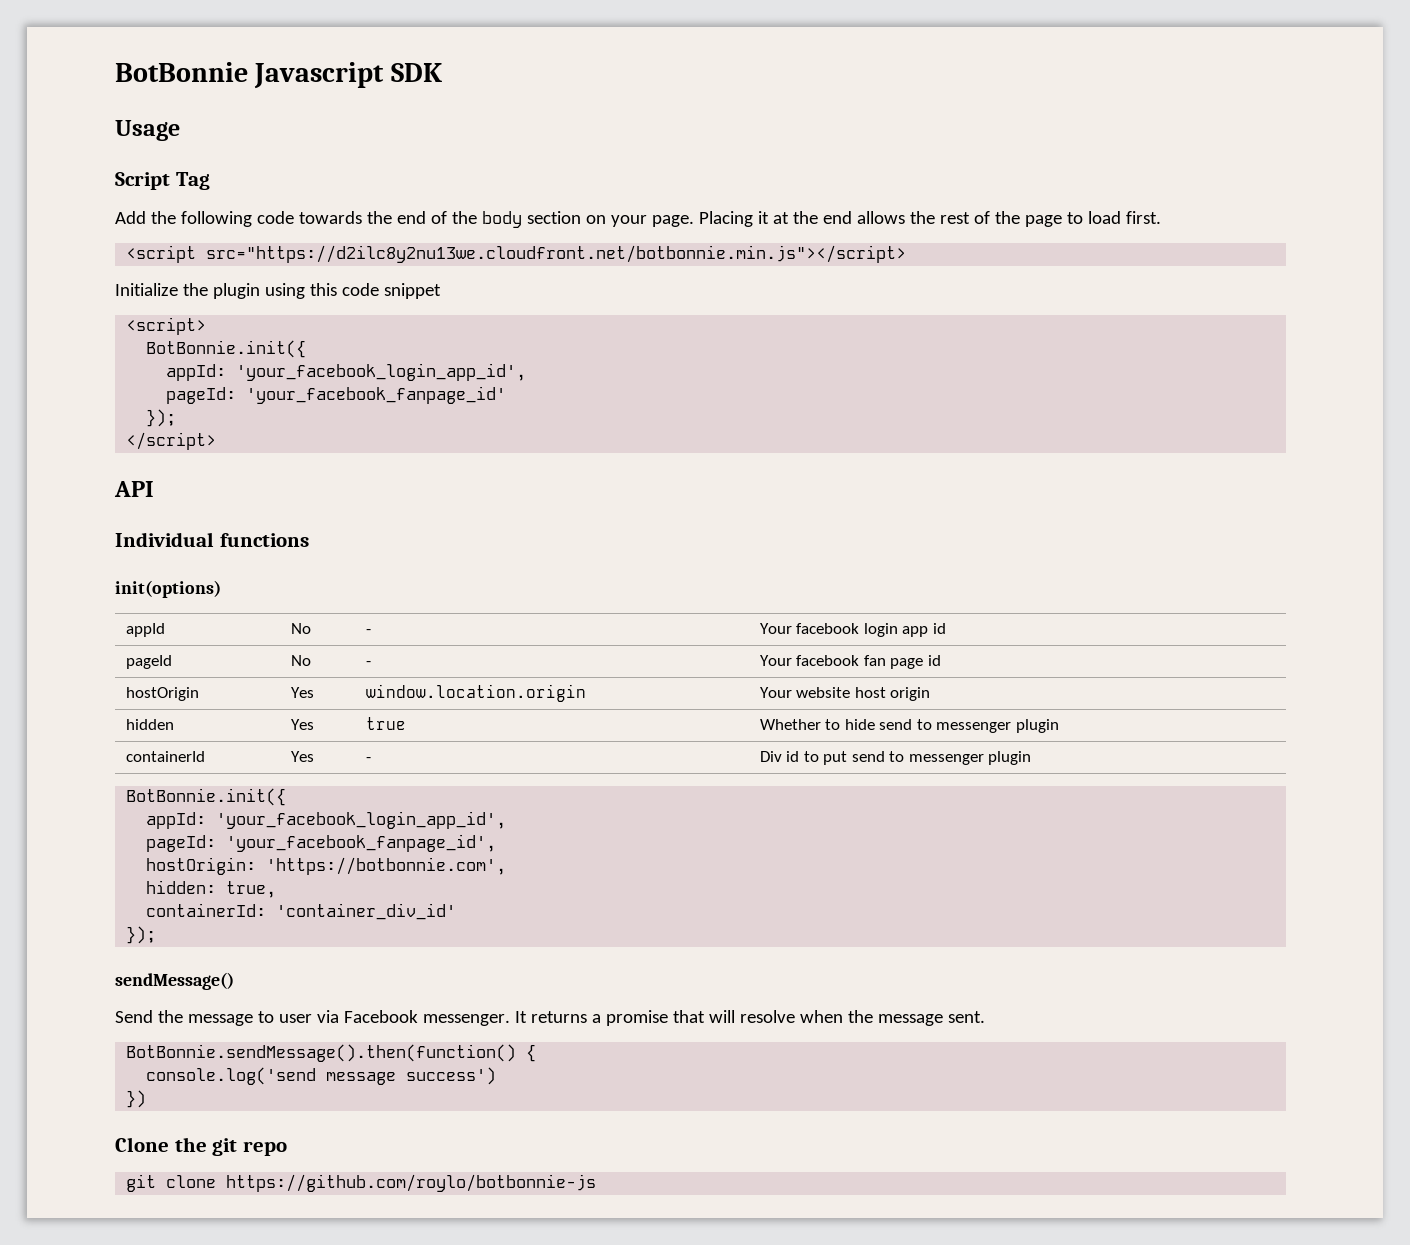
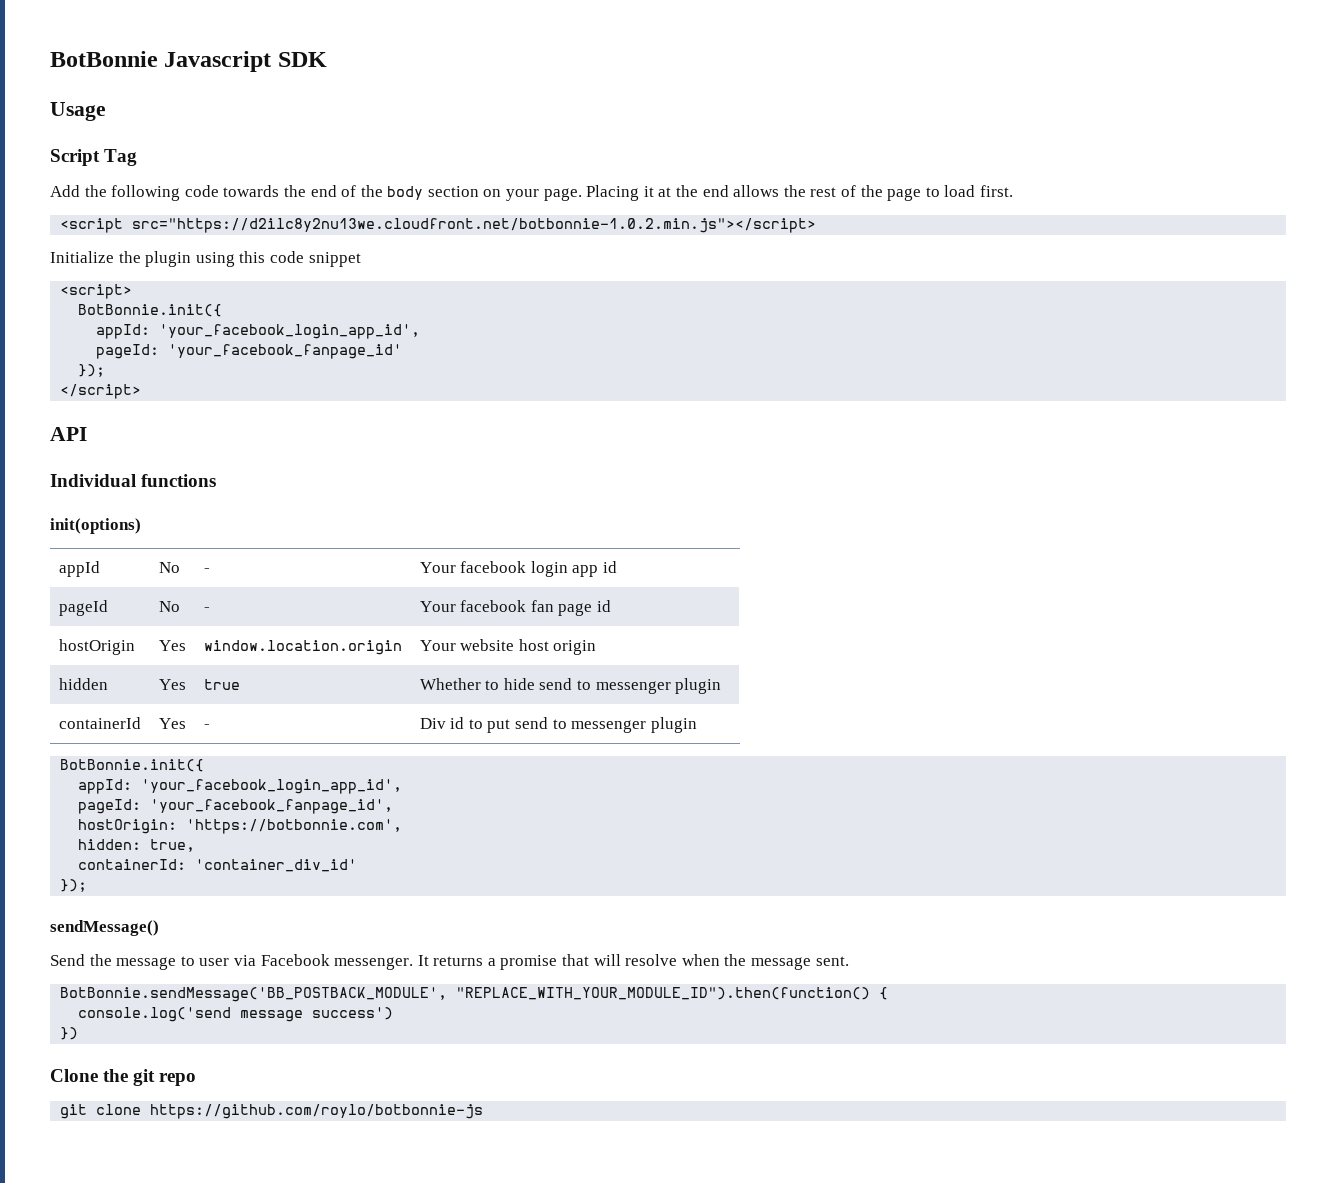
[206,245,907,263] src="https://d2ilc8y2nu13we.cloudfront.net/botbonnie.min.js"></script> -> [132,218,817,233] src="https://d2ilc8y2nu13we.cloudfront.net/botbonnie-1.0.2.min.js"></script>
[126,1044,517,1062] BotBonnie.sendMessage().then(function() -> [60,987,871,1002] BotBonnie.sendMessage('BB_POSTBACK_MODULE', "REPLACE_WITH_YOUR_MODULE_ID").then(function()

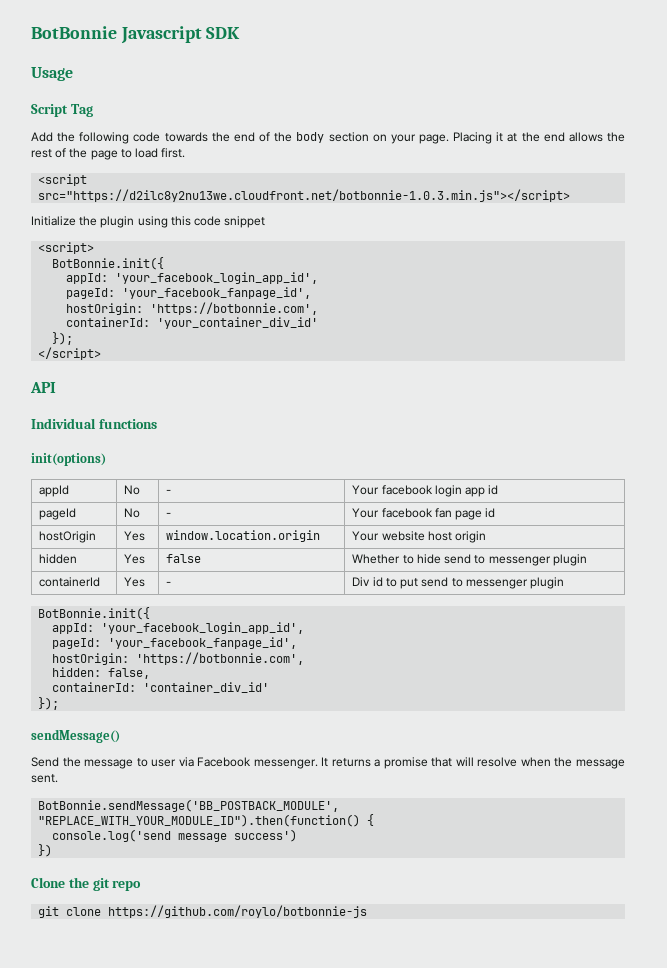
[132,218,817,233] src="https://d2ilc8y2nu13we.cloudfront.net/botbonnie-1.0.2.min.js"></script> -> [38,189,571,202] src="https://d2ilc8y2nu13we.cloudfront.net/botbonnie-1.0.3.min.js"></script>
[168,344,403,359] 'your_facebook_fanpage_id' -> [122,287,312,299] [66,302,319,315] [66,317,319,329] 'your_facebook_fanpage_id', // hostOrigin: 'https://botbonnie.com', // containerId: 'your_container_div_id'
[203,679,240,690] true -> [166,554,202,563] false
[150,839,196,852] true, -> [108,668,151,679] false,

